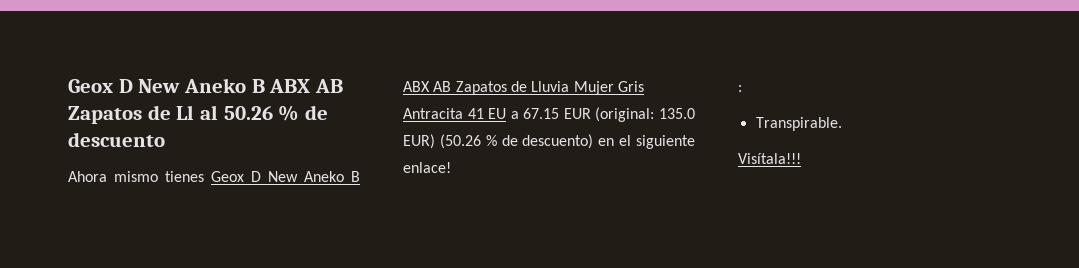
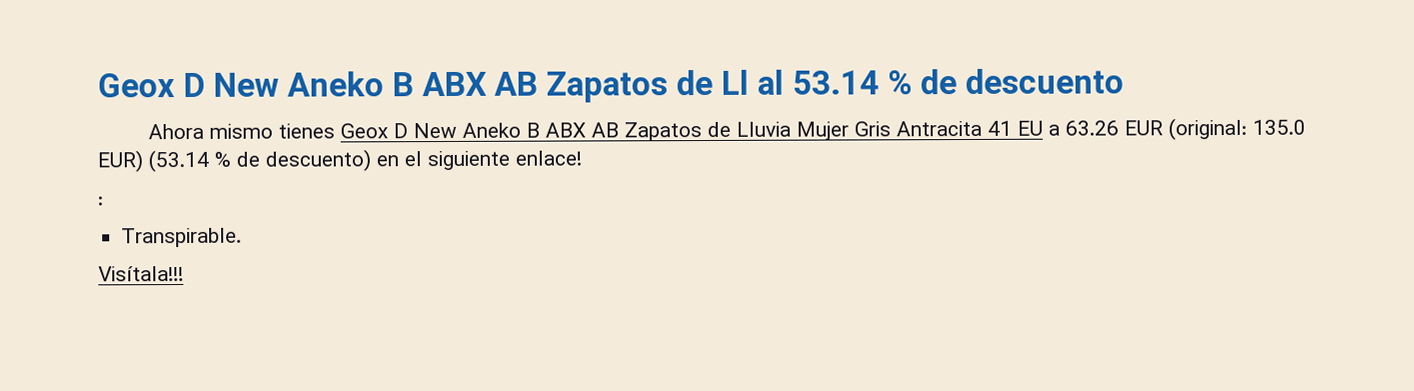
[223,106,273,120] 50.26 -> [792,70,880,95] 53.14
[523,108,560,119] 67.15 -> [1065,120,1120,136] 63.26
[439,134,481,149] (50.26 -> [148,149,209,173] (53.14

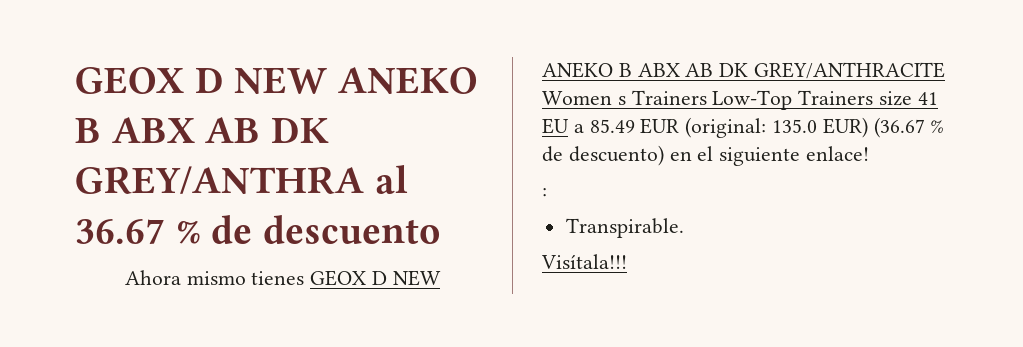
[97,69,880,103] Geox D New Aneko B ABX AB Zapatos de Ll al 53.14 -> [75,67,477,94] [75,117,329,143] [75,165,408,194] [75,219,165,244] GEOX D NEW ANEKO B ABX AB DK GREY/ANTHRA al 36.67
[340,120,983,142] Geox D New Aneko B ABX AB Zapatos de Lluvia Mujer Gris Antracita -> [310,270,441,286] [542,62,946,79] [542,90,913,110] GEOX D NEW ANEKO B ABX AB DK GREY/ANTHRACITE Women s Trainers Low-Top Trainers size
[1065,120,1120,136] 63.26 -> [589,119,635,133] 85.49
[148,149,209,173] (53.14 -> [873,117,925,138] (36.67

